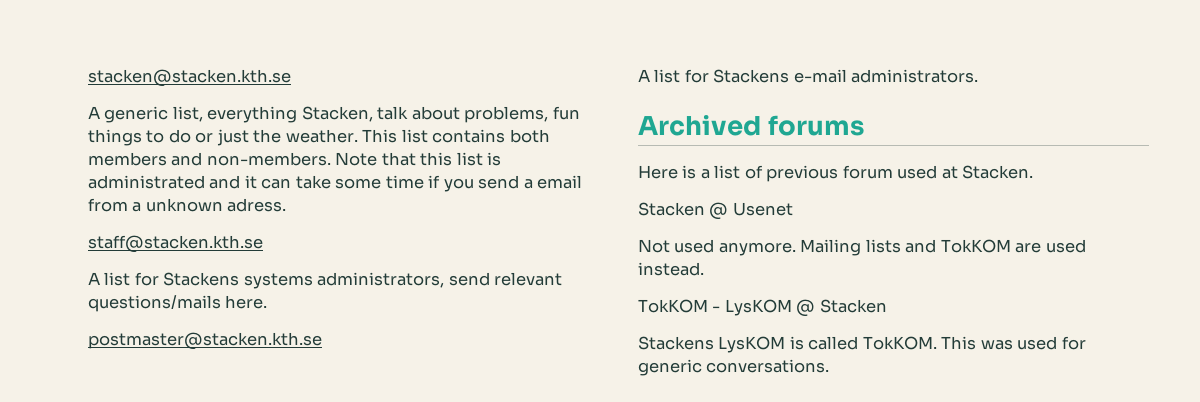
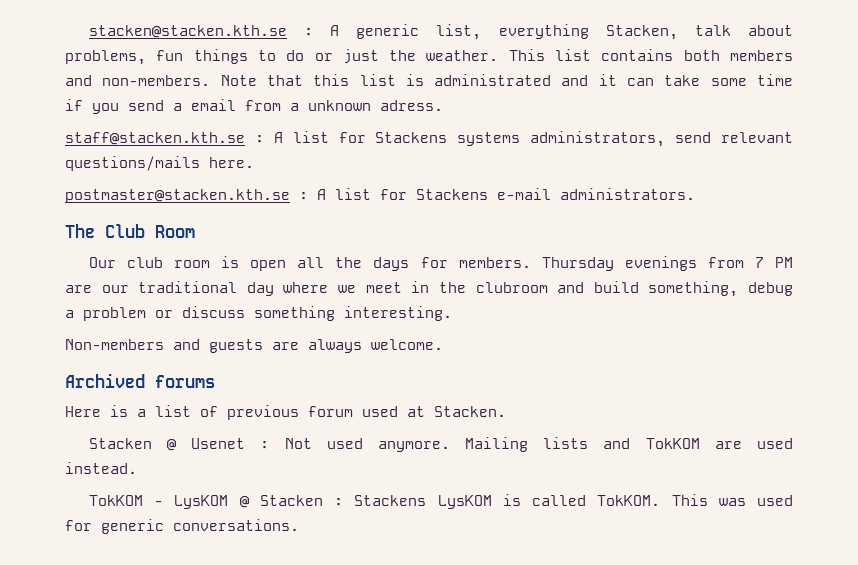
(291, 78) // -> [304,28,314,36] :
(263, 244) // -> [254,135,264,143] :
(322, 341) // -> [299,192,308,200] :
(979, 76) none -> [65,224,195,238] [88,256,793,271] [65,281,794,297] [65,306,452,321] [65,339,443,353] // The Club Room // Our club room is open all the days for members. Thursday evenings from 7 PM are our traditional day where we meet in the clubroom and build something, debug a problem or discuss something interesting. // Non-members and guests are always welcome.
(793, 209) // -> [260,441,270,449] :
(887, 306) // -> [334,498,344,506] :

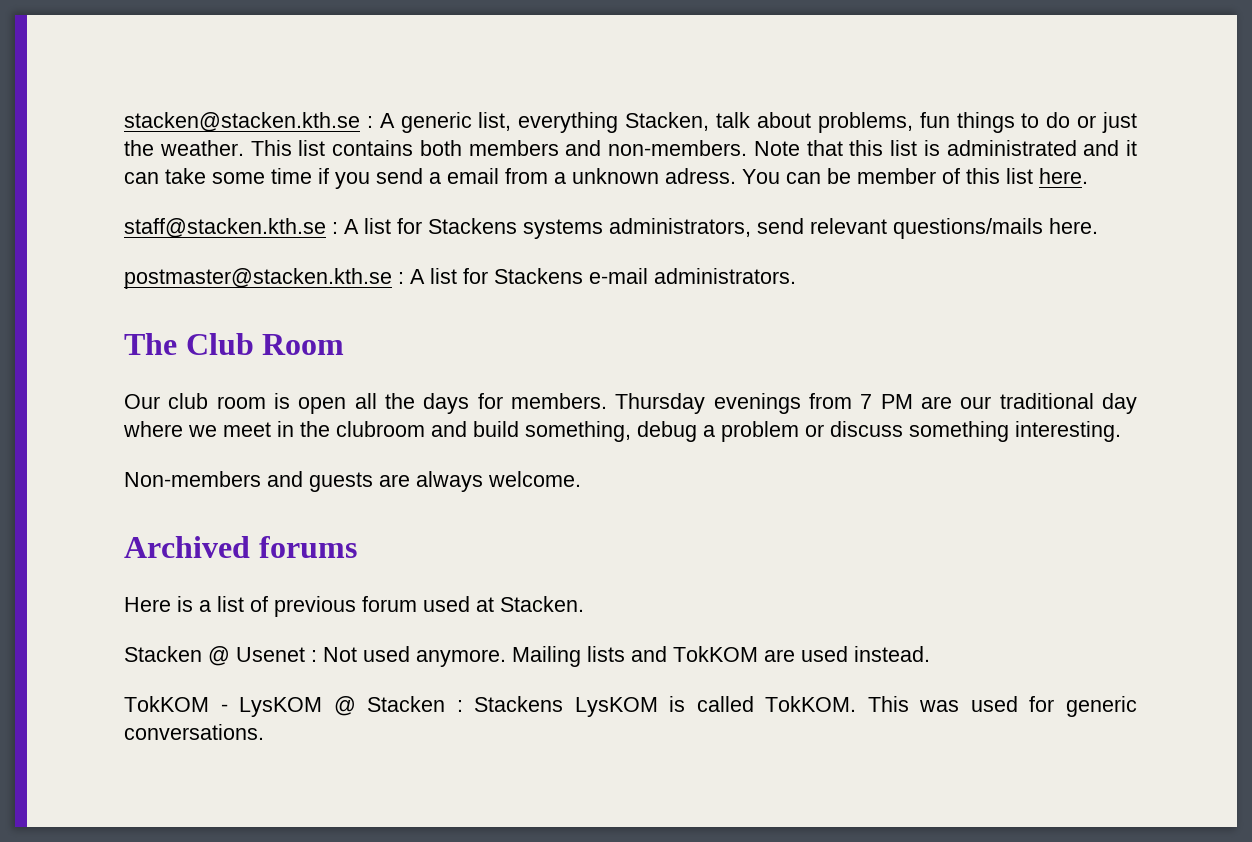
(443, 105) none -> [742,168,1088,184] You can be member of this list here.

